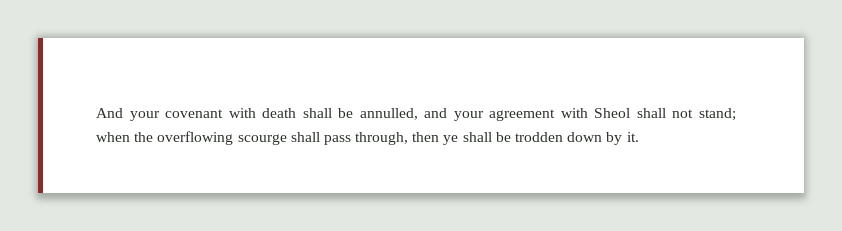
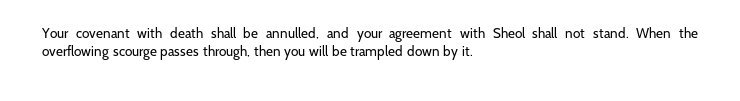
[96,108,160,121] And your -> [41,28,69,38] Your
[698,108,736,121] [96,132,130,142] stand; when -> [592,27,672,38] stand. When
[290,132,564,145] shall pass through, then ye shall be trodden -> [160,45,404,60] passes through, then you will be trampled

